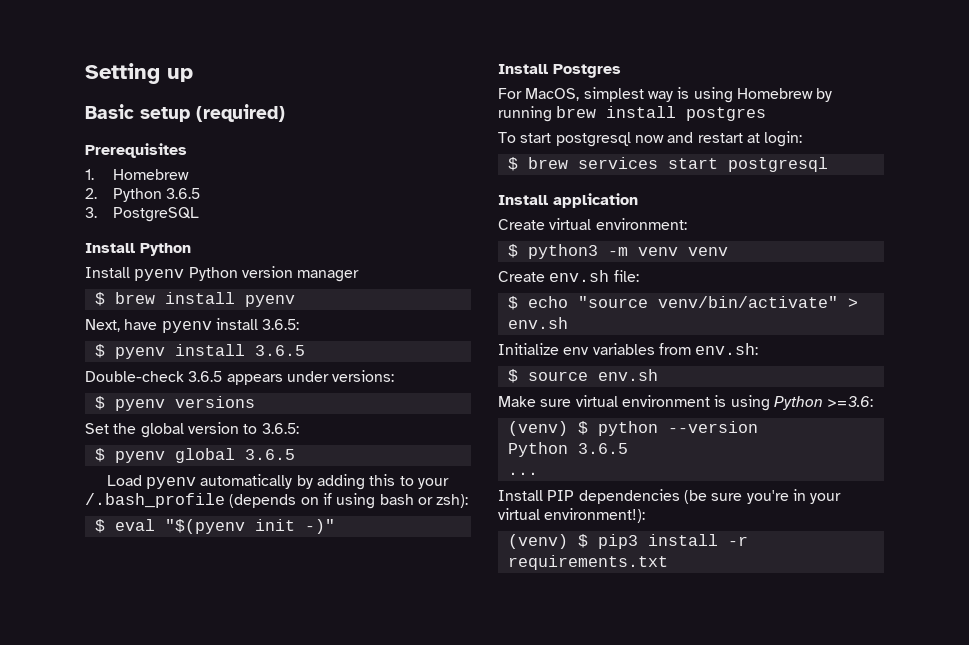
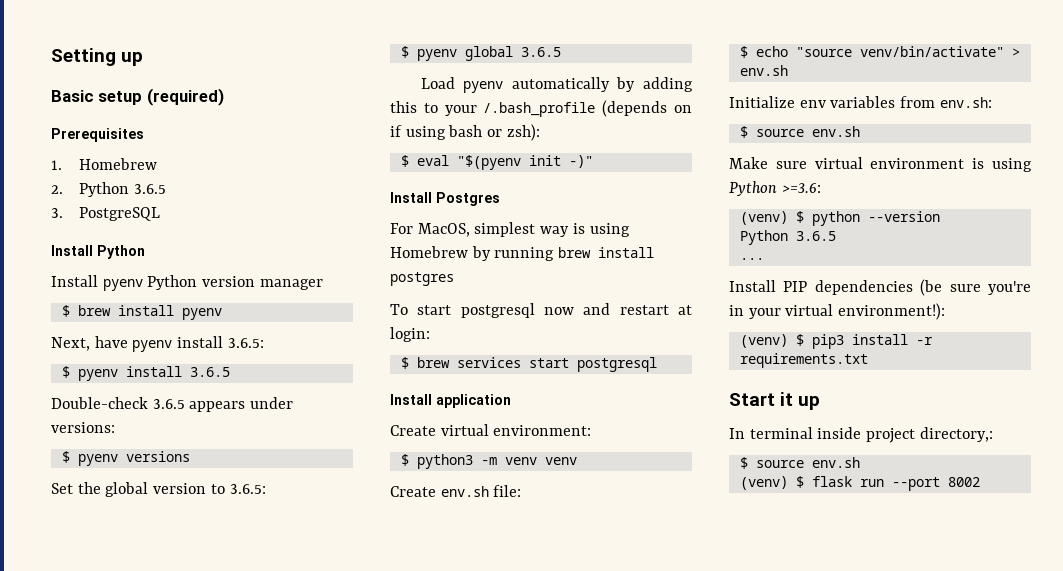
(668, 562) none -> [729,392,821,410] [729,427,993,443] [739,457,860,469] [739,476,980,491] // Start it up // In terminal inside project directory,: // $ source env.sh // (venv) $ flask run --port 8002

